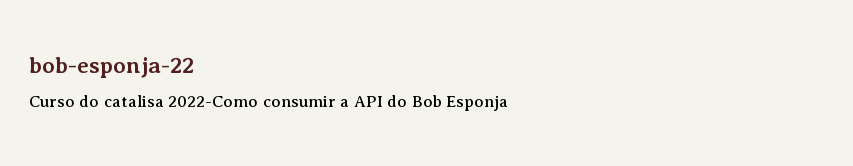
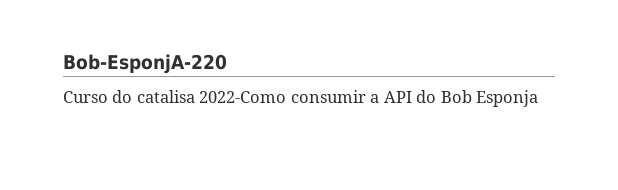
[29,57,194,78] bob-esponja-22 -> [63,54,227,74] Bob-EsponjA-220

